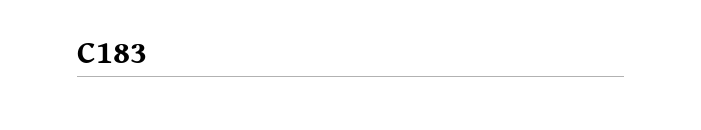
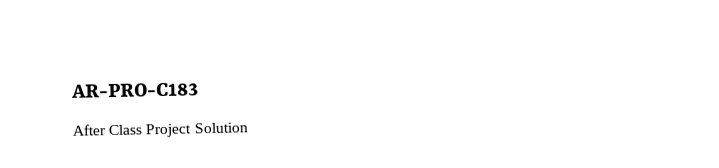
[77,42,147,63] C183 -> [70,82,199,98] [72,122,248,138] AR-PRO-C183 // After Class Project Solution

